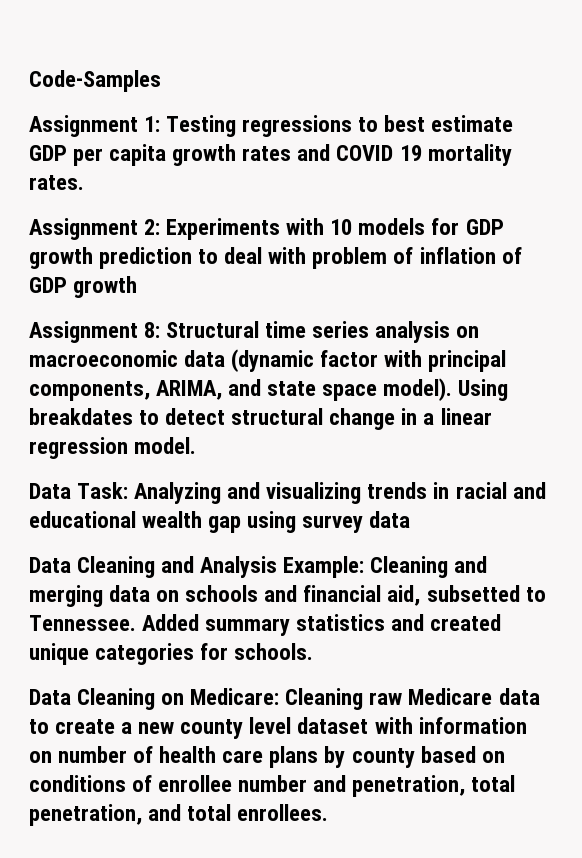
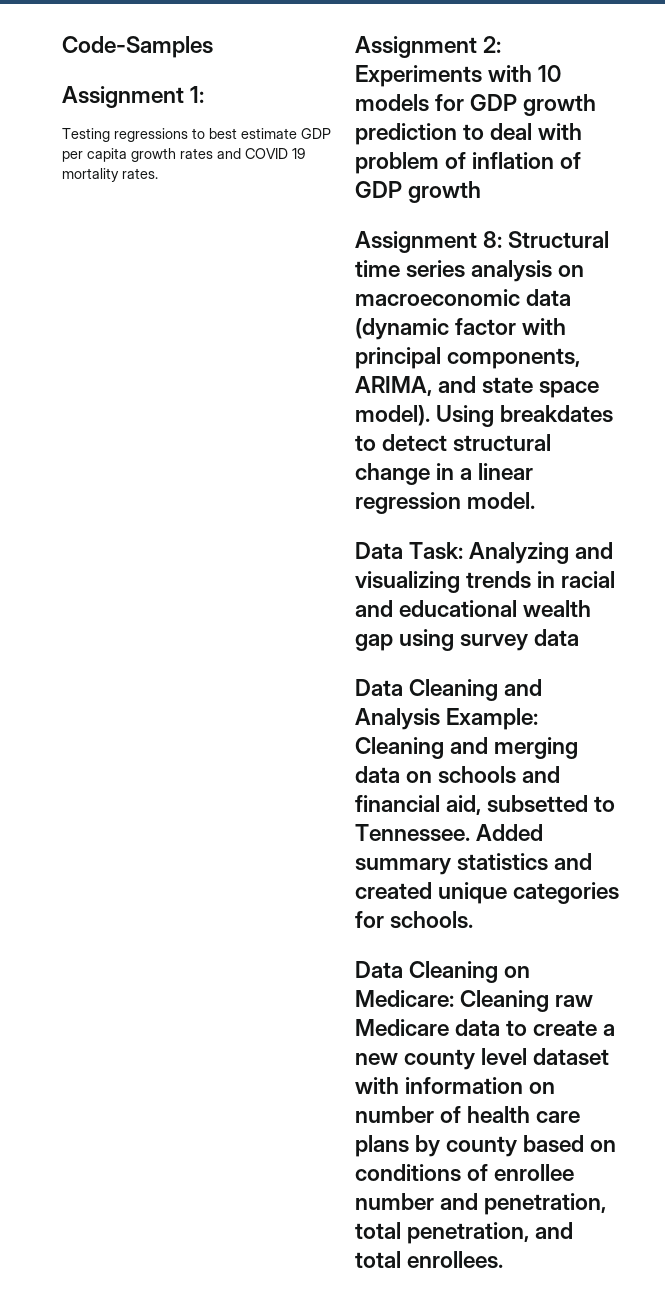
(161, 124) none -> (205, 94) //

